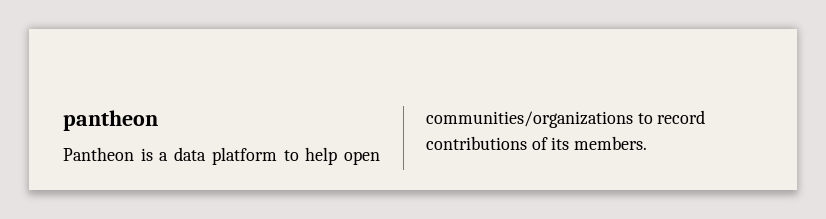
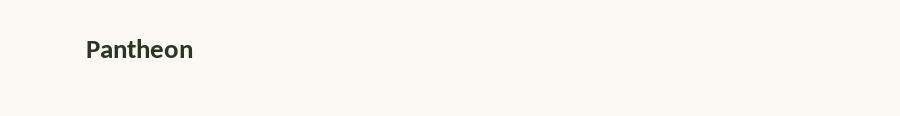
[63,110,158,131] [63,147,381,165] [426,110,706,128] [426,136,648,150] pantheon // Pantheon is a data platform to help open communities/organizations to record contributions of its members. -> [86,39,193,58] Pantheon

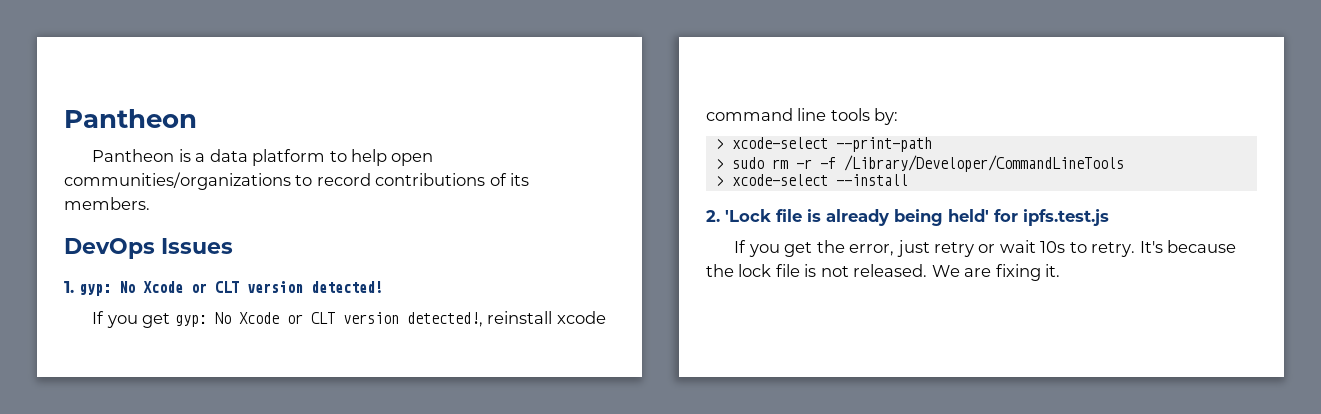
[86,39,193,58] Pantheon -> [64,109,197,128] [92,149,434,166] [64,172,530,190] [64,197,150,210] [64,238,233,259] [64,281,383,296] [92,311,606,328] [706,108,899,125] [715,137,932,152] [715,155,1124,172] [715,174,908,186] [706,209,1109,226] [734,240,1237,257] [706,264,1061,281] Pantheon // Pantheon is a data platform to help open communities/organizations to record contributions of its members. // DevOps Issues // 1. gyp: No Xcode or CLT version detected! // If you get gyp: No Xcode or CLT version detected!, reinstall xcode command line tools by: // > xcode-select --print-path // > sudo rm -r -f /Library/Developer/CommandLineTools // > xcode-select --install // 2. 'Lock file is already being held' for ipfs.test.js // If you get the error, just retry or wait 10s to retry. It's because the lock file is not released. We are fixing it.

